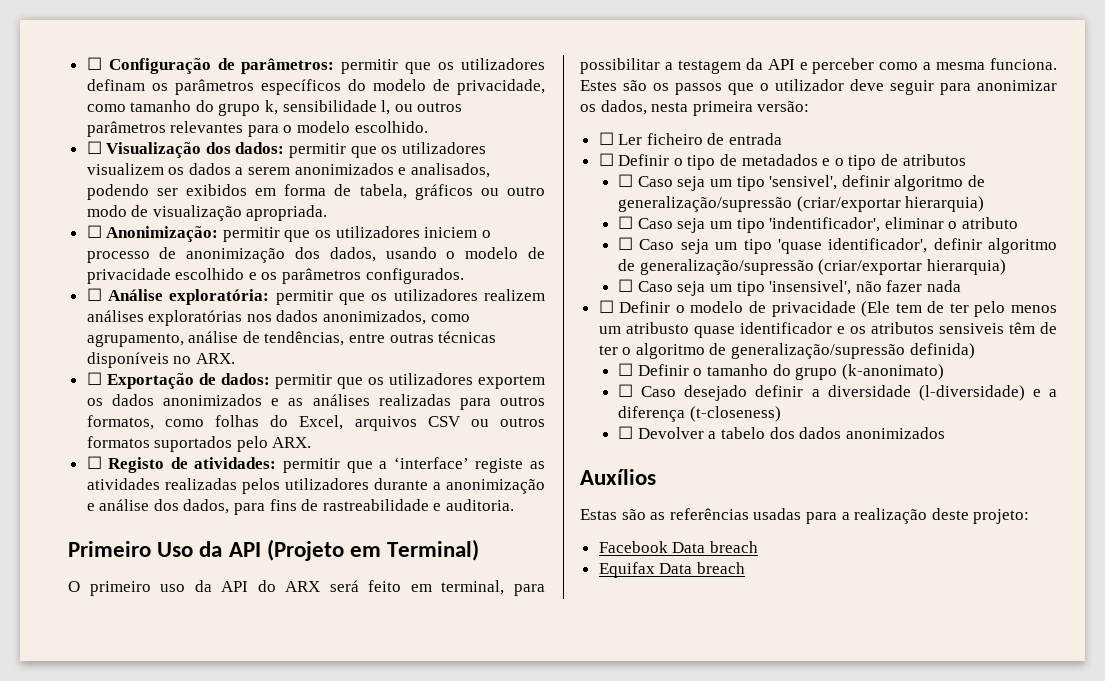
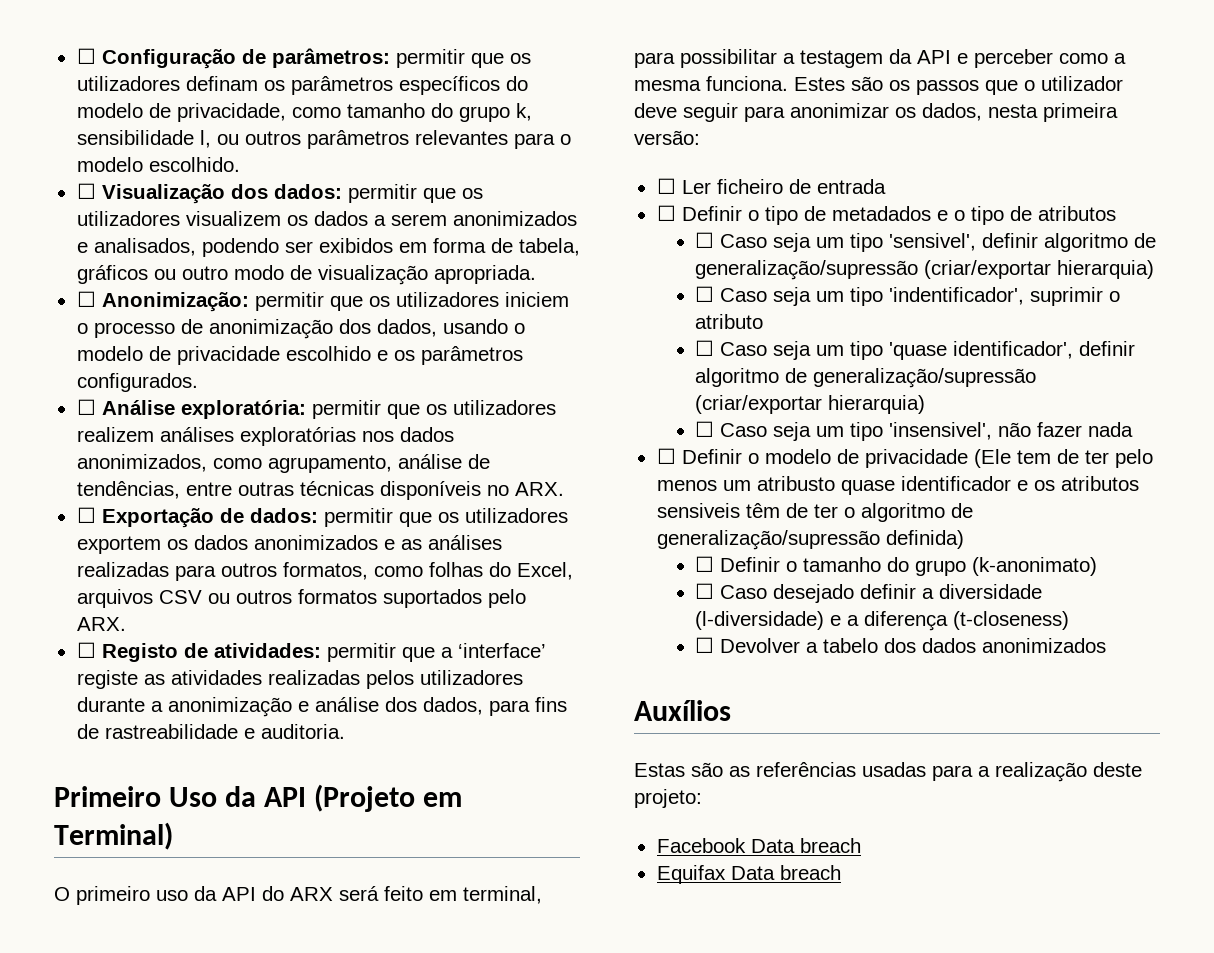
[884,217,944,229] eliminar -> [1030,287,1104,306] suprimir

